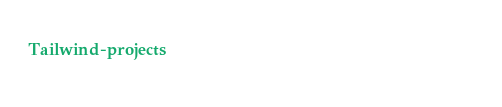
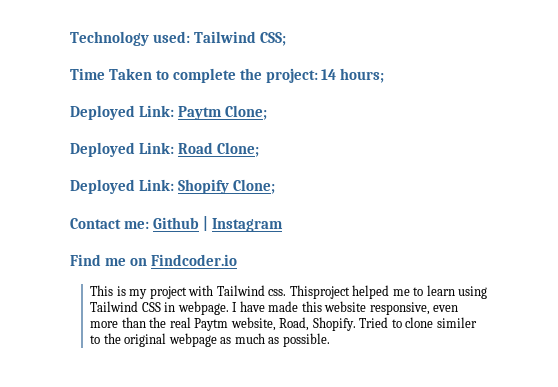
[28,43,166,60] Tailwind-projects -> [70,31,286,46] [70,68,385,83] [70,105,267,120] [70,142,259,157] [70,179,275,194] [70,216,283,232] [70,254,237,266] [89,285,488,299] [89,301,459,315] [89,317,477,331] [89,333,330,347] Technology used: Tailwind CSS; // Time Taken to complete the project: 14 hours; // Deployed Link: Paytm Clone; // Deployed Link: Road Clone; // Deployed Link: Shopify Clone; // Contact me: Github | Instagram // Find me on Findcoder.io // This is my project with Tailwind css. Thisproject helped me to learn using Tailwind CSS in webpage. I have made this website responsive, even more than the real Paytm website, Road, Shopify. Tried to clone similer to the original webpage as much as possible.

